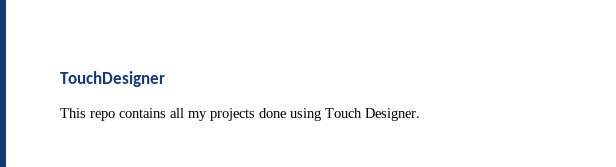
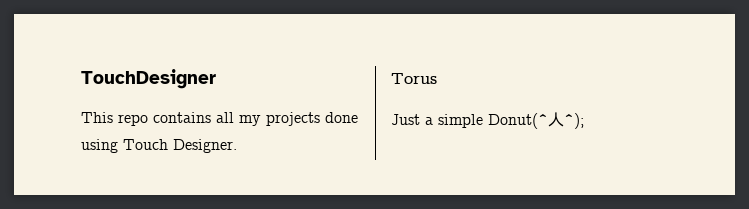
(420, 114) none -> [391,73,437,84] [391,112,584,129] // Torus // Just a simple Donut(^人^);

